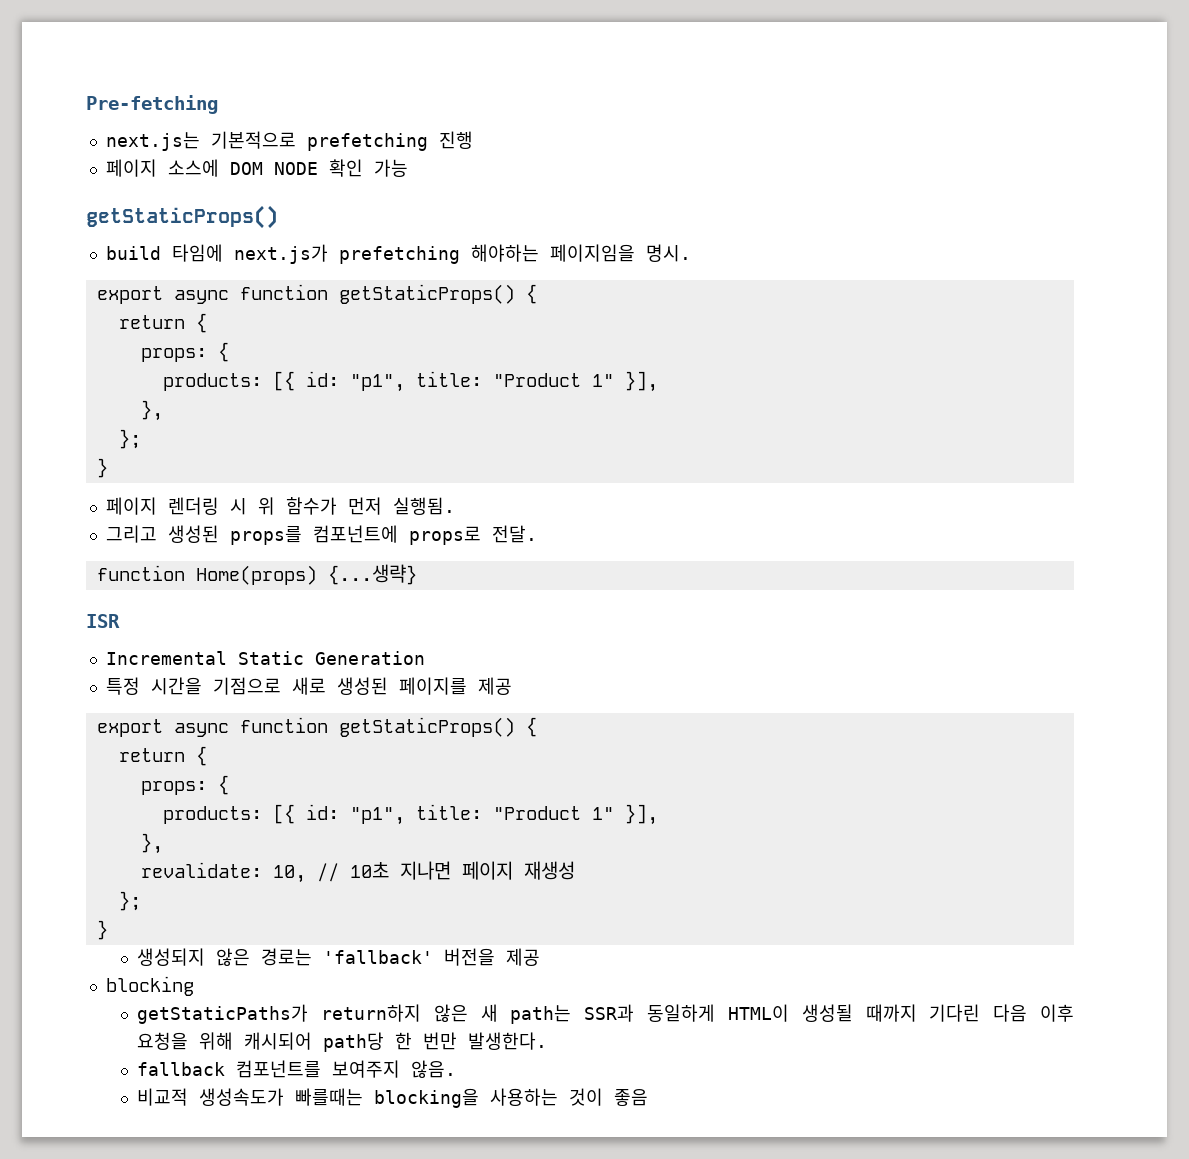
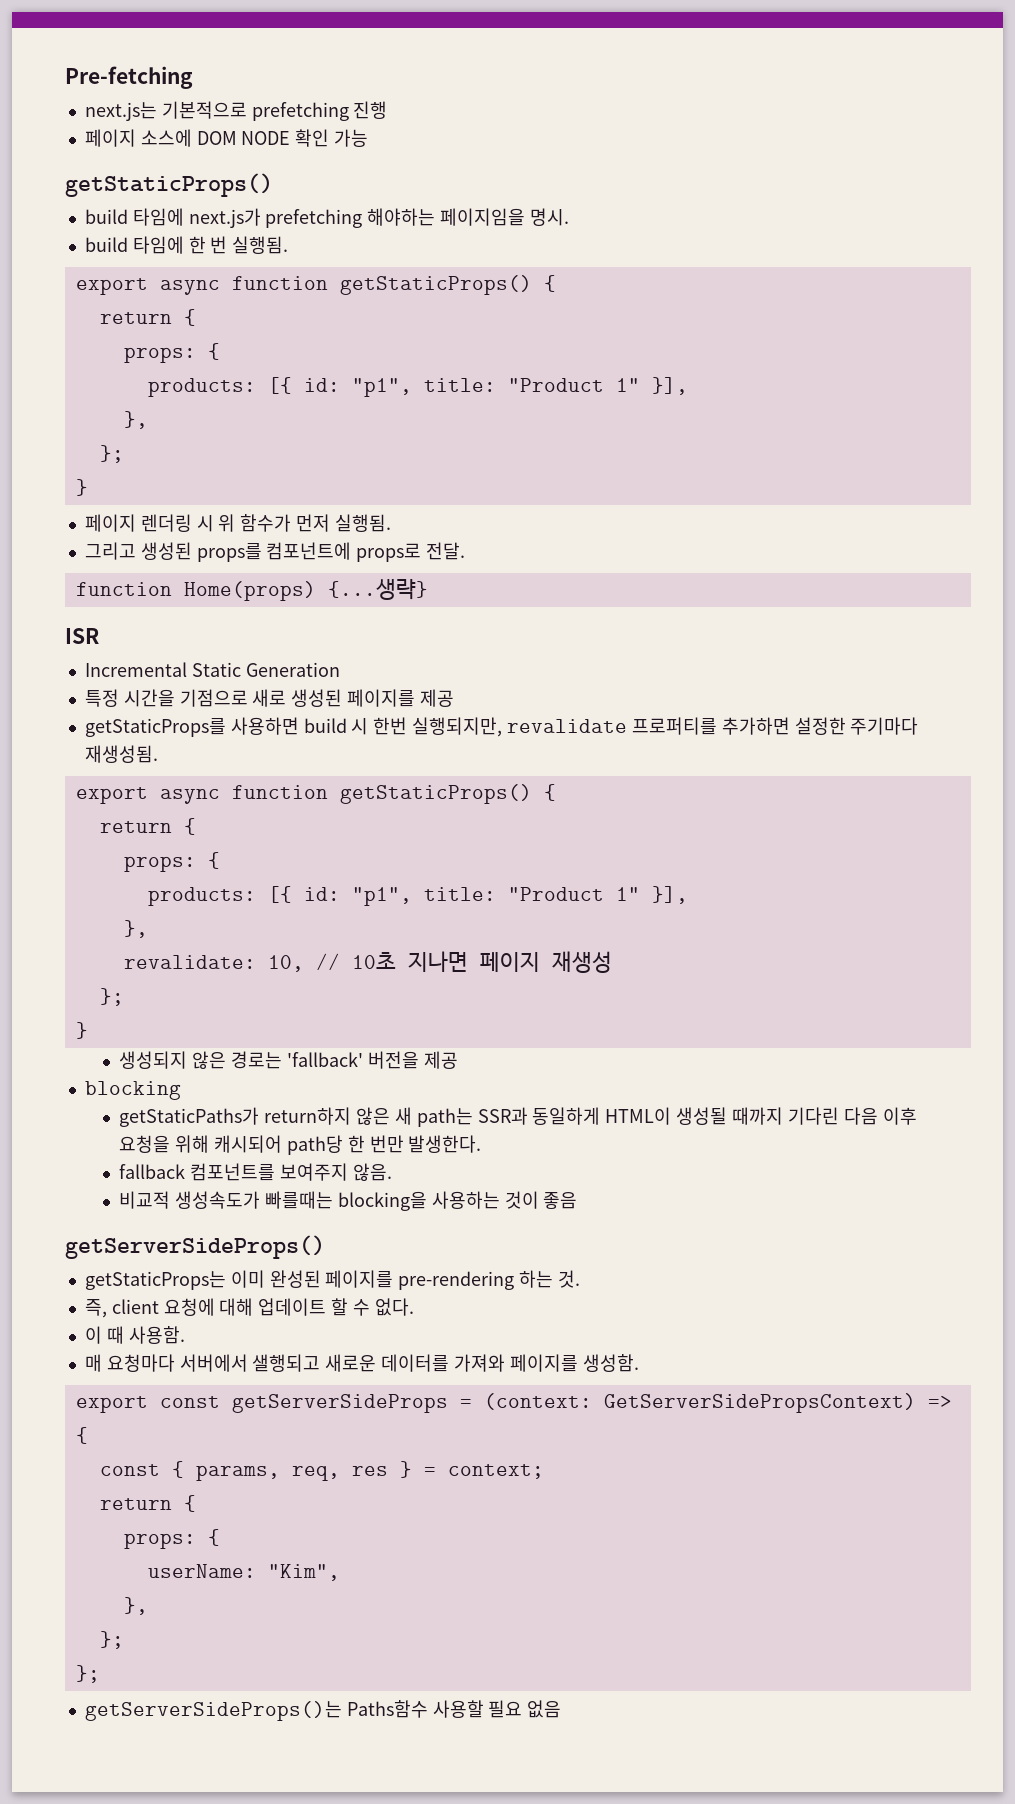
(691, 253) none -> [84,236,289,254] // build 타임에 한 번 실행됨.
(512, 686) none -> [84,717,919,737] [84,745,158,763] // getStaticProps를 사용하면 build 시 한번 실행되지만, revalidate 프로퍼티를 추가하면 설정한 주기마다 재생성됨.
(649, 1097) none -> [65,1235,325,1259] [84,1270,580,1290] [84,1298,414,1318] [84,1326,185,1344] [84,1354,639,1372] [75,1393,952,1413] [75,1427,88,1444] [99,1461,544,1481] [99,1495,196,1512] [123,1529,220,1549] [147,1564,340,1581] [123,1597,148,1615] [99,1631,124,1649] [75,1665,100,1683] [84,1700,562,1721] // getServerSideProps() // getStaticProps는 이미 완성된 페이지를 pre-rendering 하는 것. // 즉, client 요청에 대해 업데이트 할 수 없다. // 이 때 사용함. // 매 요청마다 서버에서 샐행되고 새로운 데이터를 가져와 페이지를 생성함. // export const getServerSideProps = (context: GetServerSidePropsContext) => { // const { params, req, res } = context; // return { // props: { // userName: "Kim", // }, // }; // }; // getServerSideProps()는 Paths함수 사용할 필요 없음

